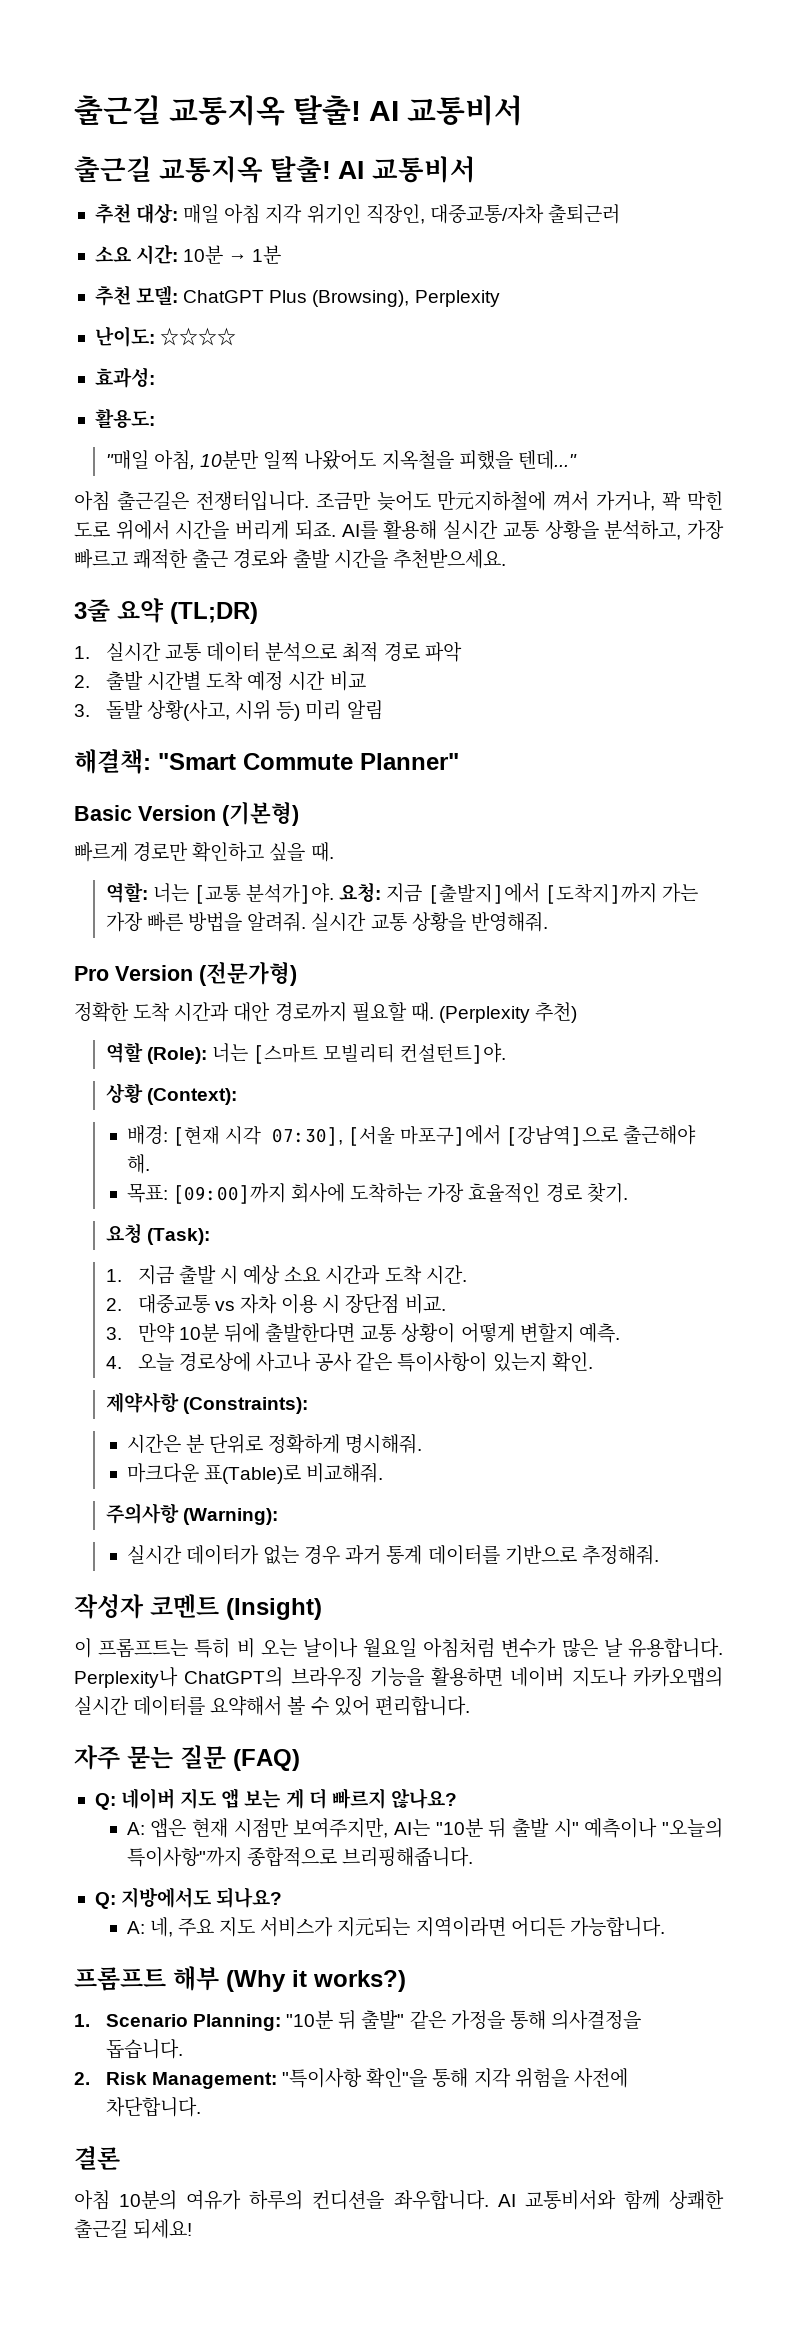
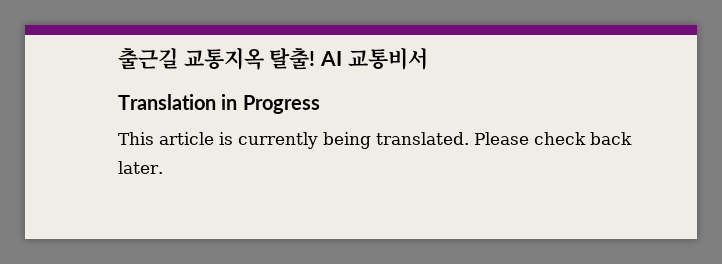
[74,95,524,126] [74,156,476,183] [94,203,620,224] [94,244,282,264] [94,285,500,307] [94,326,237,347] [94,367,155,388] [94,409,155,428] [105,449,577,470] [74,490,724,511] [74,520,725,540] [74,548,506,569] [74,598,258,624] [74,641,462,662] [74,670,366,691] [74,699,383,721] [74,749,459,774] [74,801,299,826] [74,842,334,862] [105,882,698,904] [105,912,548,932] [74,961,297,986] [74,1001,578,1023] [105,1042,507,1064] [105,1083,238,1105] [126,1125,697,1146] [126,1154,150,1174] [126,1182,628,1204] [105,1224,211,1245] [105,1264,467,1285] [105,1294,446,1314] [105,1322,620,1343] [105,1352,593,1372] [105,1392,309,1414] [126,1434,423,1454] [126,1463,384,1484] [105,1503,279,1525] [126,1545,659,1565] [74,1594,322,1620] [74,1637,723,1658] [74,1667,723,1688] [74,1695,470,1716] [74,1745,300,1771] [94,1788,457,1810] [126,1817,723,1838] [126,1847,474,1867] [94,1887,283,1909] [126,1917,665,1937] [74,1966,406,1992] [74,2009,641,2031] [105,2039,183,2059] [74,2068,628,2089] [105,2097,201,2117] [74,2146,120,2170] [74,2190,724,2210] [74,2219,193,2239] 출근길 교통지옥 탈출! AI 교통비서 // 출근길 교통지옥 탈출! AI 교통비서 // 추천 대상: 매일 아침 지각 위기인 직장인, 대중교통/자차 출퇴근러 // 소요 시간: 10분 → 1분 // 추천 모델: ChatGPT Plus (Browsing), Perplexity // 난이도: ☆☆☆☆ // 효과성: // 활용도: // "매일 아침, 10분만 일찍 나왔어도 지옥철을 피했을 텐데..." // 아침 출근길은 전쟁터입니다. 조금만 늦어도 만元지하철에 껴서 가거나, 꽉 막힌 도로 위에서 시간을 버리게 되죠. AI를 활용해 실시간 교통 상황을 분석하고, 가장 빠르고 쾌적한 출근 경로와 출발 시간을 추천받으세요. // 3줄 요약 (TL;DR) // 1. 실시간 교통 데이터 분석으로 최적 경로 파악 // 2. 출발 시간별 도착 예정 시간 비교 // 3. 돌발 상황(사고, 시위 등) 미리 알림 // 해결책: "Smart Commute Planner" // Basic Version (기본형) // 빠르게 경로만 확인하고 싶을 때. // 역할: 너는 [교통 분석가]야. 요청: 지금 [출발지]에서 [도착지]까지 가는 가장 빠른 방법을 알려줘. 실시간 교통 상황을 반영해줘. // Pro Version (전문가형) // 정확한 도착 시간과 대안 경로까지 필요할 때. (Perplexity 추천) // 역할 (Role): 너는 [스마트 모빌리티 컨설턴트]야. // 상황 (Context): // 배경: [현재 시각 07:30], [서울 마포구]에서 [강남역]으로 출근해야 해. // 목표: [09:00]까지 회사에 도착하는 가장 효율적인 경로 찾기. // 요청 (Task): // 1. 지금 출발 시 예상 소요 시간과 도착 시간. // 2. 대중교통 vs 자차 이용 시 장단점 비교. // 3. 만약 10분 뒤에 출발한다면 교통 상황이 어떻게 변할지 예측. // 4. 오늘 경로상에 사고나 공사 같은 특이사항이 있는지 확인. // 제약사항 (Constraints): // 시간은 분 단위로 정확하게 명시해줘. // 마크다운 표(Table)로 비교해줘. // 주의사항 (Warning): // 실시간 데이터가 없는 경우 과거 통계 데이터를 기반으로 추정해줘. // 작성자 코멘트 (Insight) // 이 프롬프트는 특히 비 오는 날이나 월요일 아침처럼 변수가 많은 날 유용합니다. Perplexity나 ChatGPT의 브라우징 기능을 활용하면 네이버 지도나 카카오맵의 실시간 데이터를 요약해서 볼 수 있어 편리합니다. // 자주 묻는 질문 (FAQ) // Q: 네이버 지도 앱 보는 게 더 빠르지 않나요? // A: 앱은 현재 시점만 보여주지만, AI는 "10분 뒤 출발 시" 예측이나 "오늘의 특이사항"까지 종합적으로 브리핑해줍니다. // Q: 지방에서도 되나요? // A: 네, 주요 지도 서비스가 지元되는 지역이라면 어디든 가능합니다. // 프롬프트 해부 (Why it works?) // 1. Scenario Planning: "10분 뒤 출발" 같은 가정을 통해 의사결정을 돕습니다. // 2. Risk Management: "특이사항 확인"을 통해 지각 위험을 사전에 차단합니다. // 결론 // 아침 10분의 여유가 하루의 컨디션을 좌우합니다. AI 교통비서와 함께 상쾌한 출근길 되세요! -> [118,47,428,70] [118,94,320,114] [118,132,632,149] [118,161,163,174] 출근길 교통지옥 탈출! AI 교통비서 // Translation in Progress // This article is currently being translated. Please check back later.

